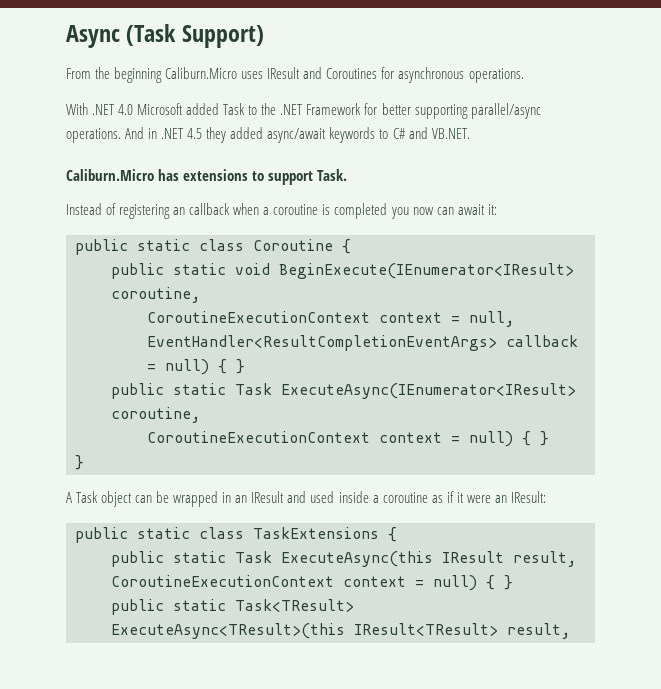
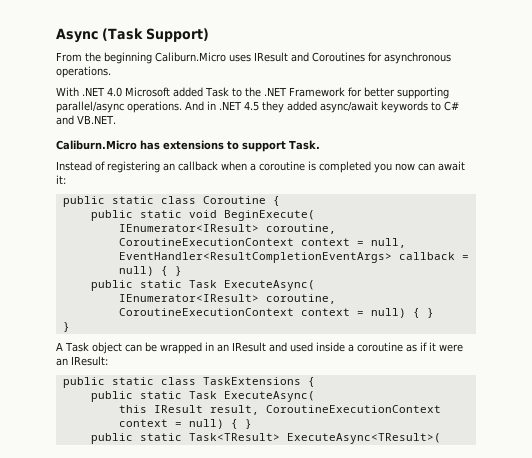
[279,263,574,279] BeginExecute(IEnumerator<IResult> -> [223,210,315,221] [118,224,259,232] BeginExecute( // IEnumerator<IResult>
[281,383,576,399] ExecuteAsync(IEnumerator<IResult> -> [223,280,315,291] [118,294,259,302] ExecuteAsync( // IEnumerator<IResult>
[281,551,433,567] ExecuteAsync(this -> [223,391,315,402] [118,405,147,413] ExecuteAsync( // this
[111,623,570,639] ExecuteAsync<TResult>(this IResult<TResult> result, -> [286,433,441,444] ExecuteAsync<TResult>(

